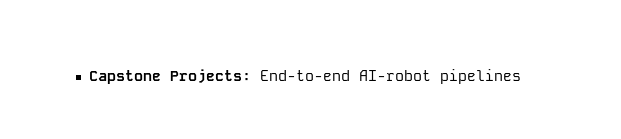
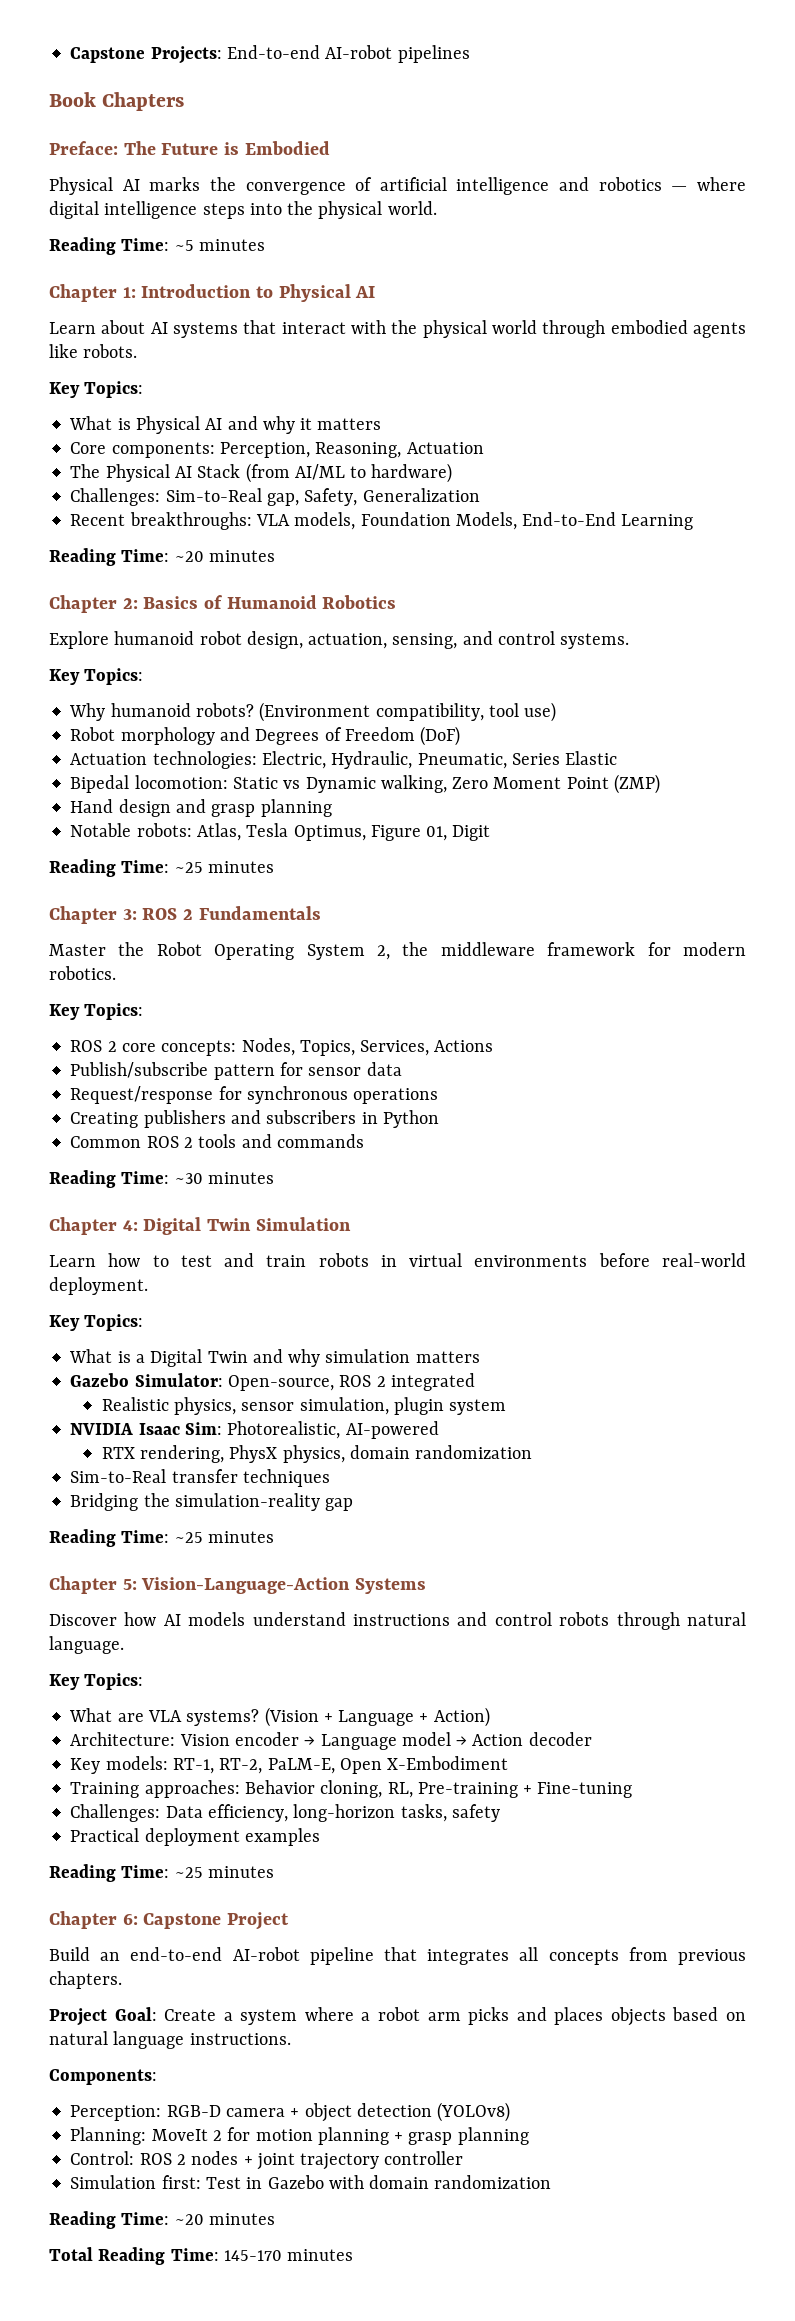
(521, 76) none -> [49,92,185,111] [49,141,330,155] [49,177,746,195] [49,201,437,219] [49,237,265,255] [49,284,376,302] [49,320,746,338] [49,344,138,358] [49,381,144,398] [69,416,382,434] [70,442,484,458] [70,463,453,483] [70,488,480,506] [70,512,694,530] [49,548,275,566] [49,595,397,613] [49,631,630,649] [49,668,144,685] [69,702,557,722] [70,726,461,746] [70,751,618,769] [70,774,660,794] [70,799,332,817] [70,823,491,841] [49,859,274,877] [49,906,321,924] [49,942,746,960] [49,966,116,980] [49,1003,144,1020] [70,1038,494,1056] [70,1062,402,1080] [70,1086,439,1104] [70,1110,439,1128] [70,1134,364,1148] [49,1170,274,1188] [49,1217,351,1235] [49,1253,746,1267] [49,1277,148,1295] [49,1314,144,1331] [69,1349,480,1367] [70,1373,475,1391] [101,1397,507,1415] [70,1421,439,1439] [101,1445,533,1463] [70,1469,330,1487] [70,1493,354,1511] [49,1529,274,1547] [49,1576,427,1594] [49,1612,746,1630] [49,1636,124,1654] [49,1673,144,1690] [69,1707,490,1727] [70,1732,592,1750] [70,1756,509,1774] [70,1780,633,1798] [70,1804,500,1822] [70,1828,320,1846] [49,1864,274,1882] [49,1911,290,1930] [49,1947,746,1965] [49,1971,122,1989] [49,2007,746,2026] [49,2031,291,2049] [49,2069,157,2085] [70,2102,511,2122] [70,2127,529,2145] [70,2151,464,2170] [70,2175,552,2189] [49,2211,275,2229] [49,2247,354,2265] // Book Chapters // Preface: The Future is Embodied // Physical AI marks the convergence of artificial intelligence and robotics — where digital intelligence steps into the physical world. // Reading Time: ~5 minutes // Chapter 1: Introduction to Physical AI // Learn about AI systems that interact with the physical world through embodied agents like robots. // Key Topics: // What is Physical AI and why it matters // Core components: Perception, Reasoning, Actuation // The Physical AI Stack (from AI/ML to hardware) // Challenges: Sim-to-Real gap, Safety, Generalization // Recent breakthroughs: VLA models, Foundation Models, End-to-End Learning // Reading Time: ~20 minutes // Chapter 2: Basics of Humanoid Robotics // Explore humanoid robot design, actuation, sensing, and control systems. // Key Topics: // Why humanoid robots? (Environment compatibility, tool use) // Robot morphology and Degrees of Freedom (DoF) // Actuation technologies: Electric, Hydraulic, Pneumatic, Series Elastic // Bipedal locomotion: Static vs Dynamic walking, Zero Moment Point (ZMP) // Hand design and grasp planning // Notable robots: Atlas, Tesla Optimus, Figure 01, Digit // Reading Time: ~25 minutes // Chapter 3: ROS 2 Fundamentals // Master the Robot Operating System 2, the middleware framework for modern robotics. // Key Topics: // ROS 2 core concepts: Nodes, Topics, Services, Actions // Publish/subscribe pattern for sensor data // Request/response for synchronous operations // Creating publishers and subscribers in Python // Common ROS 2 tools and commands // Reading Time: ~30 minutes // Chapter 4: Digital Twin Simulation // Learn how to test and train robots in virtual environments before real-world deployment. // Key Topics: // What is a Digital Twin and why simulation matters // Gazebo Simulator: Open-source, ROS 2 integrated // Realistic physics, sensor simulation, plugin system // NVIDIA Isaac Sim: Photorealistic, AI-powered // RTX rendering, PhysX physics, domain randomization // Sim-to-Real transfer techniques // Bridging the simulation-reality gap // Reading Time: ~25 minutes // Chapter 5: Vision-Language-Action Systems // Discover how AI models understand instructions and control robots through natural language. // Key Topics: // What are VLA systems? (Vision + Language + Action) // Architecture: Vision encoder → Language model → Action decoder // Key models: RT-1, RT-2, PaLM-E, Open X-Embodiment // Training approaches: Behavior cloning, RL, Pre-training + Fine-tuning // Challenges: Data efficiency, long-horizon tasks, safety // Practical deployment examples // Reading Time: ~25 minutes // Chapter 6: Capstone Project // Build an end-to-end AI-robot pipeline that integrates all concepts from previous chapters. // Project Goal: Create a system where a robot arm picks and places objects based on natural language instructions. // Components: // Perception: RGB-D camera + object detection (YOLOv8) // Planning: MoveIt 2 for motion planning + grasp planning // Control: ROS 2 nodes + joint trajectory controller // Simulation first: Test in Gazebo with domain randomization // Reading Time: ~20 minutes // Total Reading Time: 145-170 minutes

